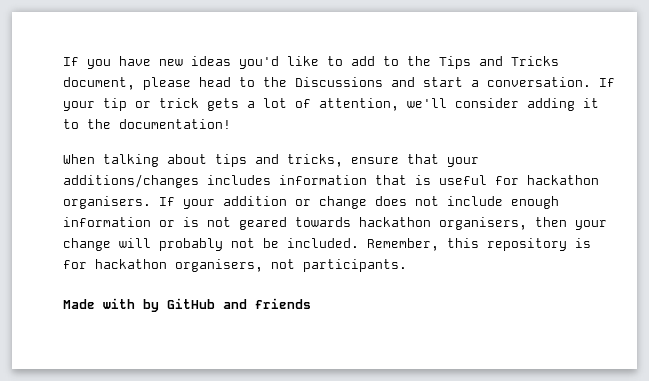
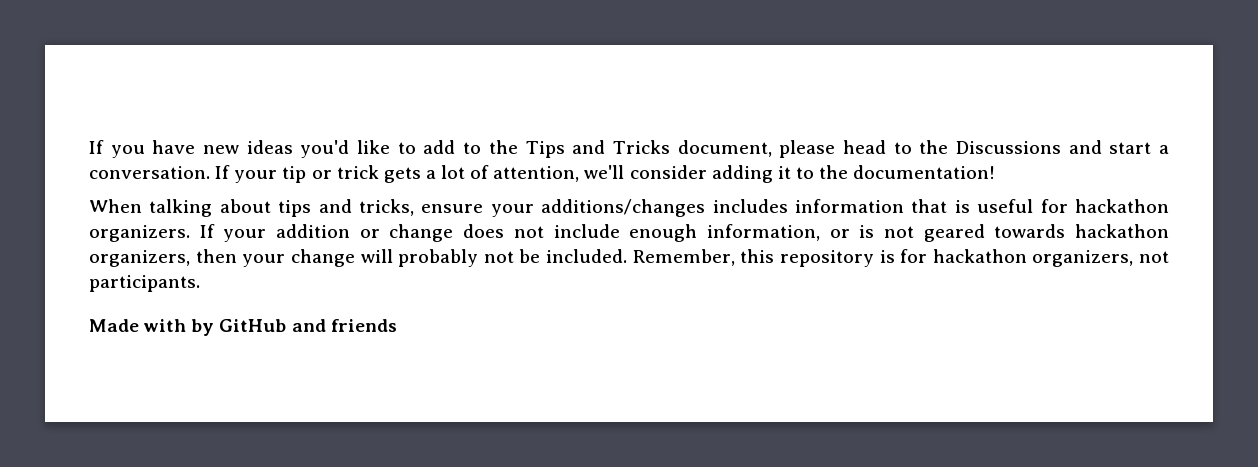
[407,154,439,164] that -> (484, 208) none
[63,196,151,209] organisers. -> [89,225,190,242] organizers.
[63,217,151,227] information -> [706,224,820,241] information,
[439,217,527,230] organisers, -> [89,250,190,267] organizers,
[175,259,263,272] organisers, -> [1032,250,1134,267] organizers,

